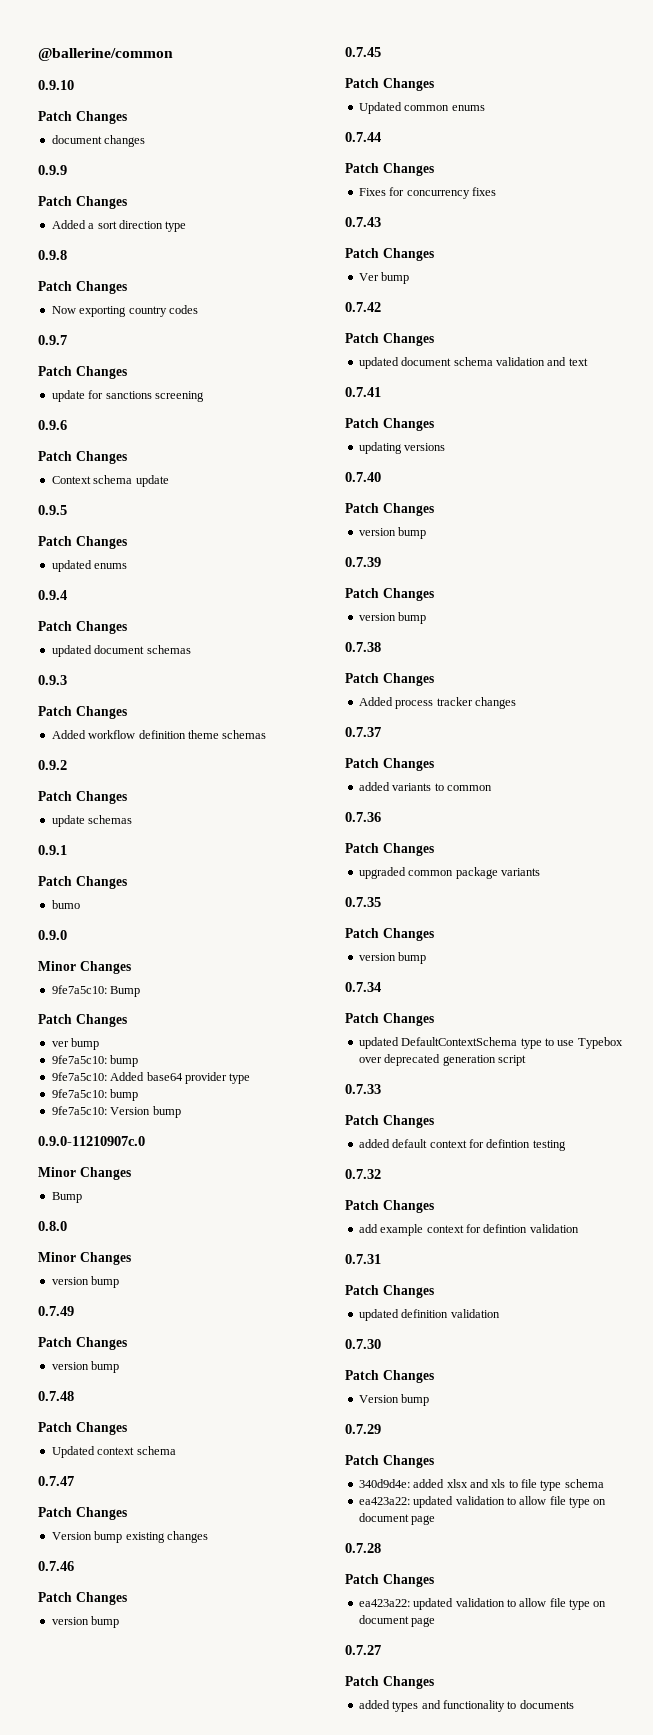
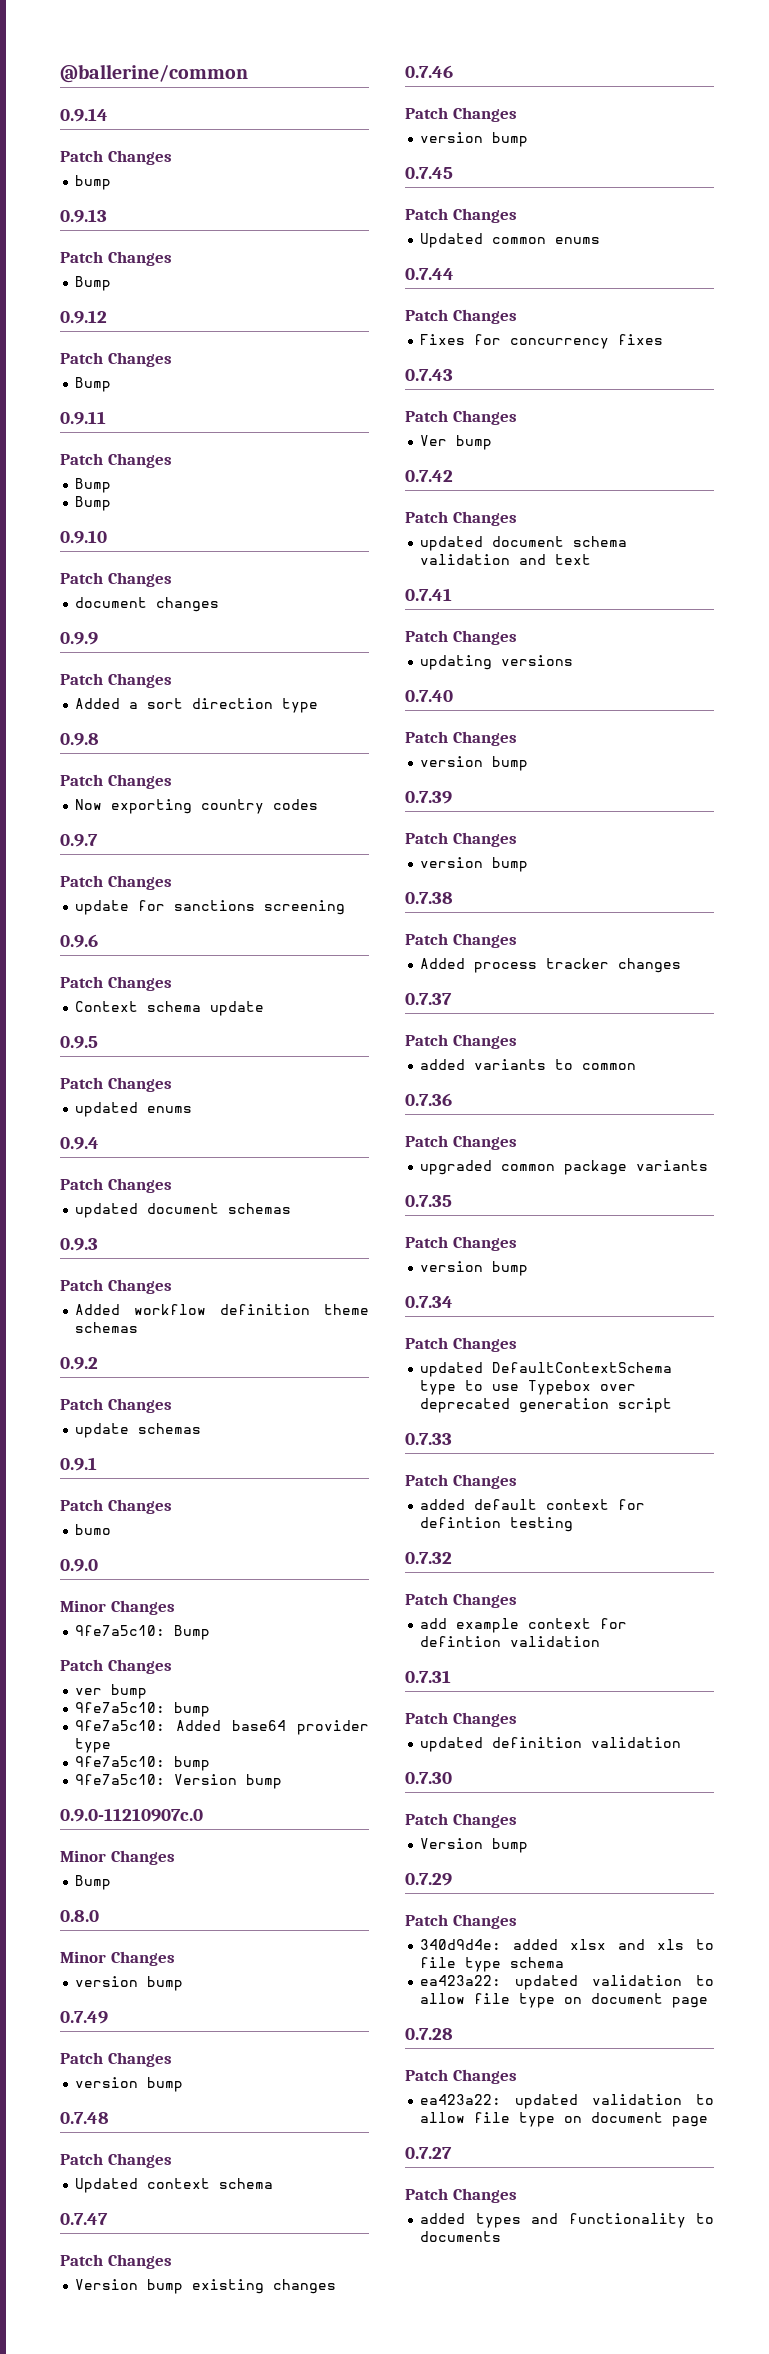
(173, 54) none -> [60,108,108,122] [60,150,172,165] [75,175,112,190] [60,209,107,223] [60,251,172,266] [75,276,112,291] [60,310,107,324] [60,352,172,367] [75,377,112,392] [60,411,106,425] [60,453,172,468] [75,478,112,493] [75,496,112,511] // 0.9.14 // Patch Changes // bump // 0.9.13 // Patch Changes // Bump // 0.9.12 // Patch Changes // Bump // 0.9.11 // Patch Changes // Bump // Bump

